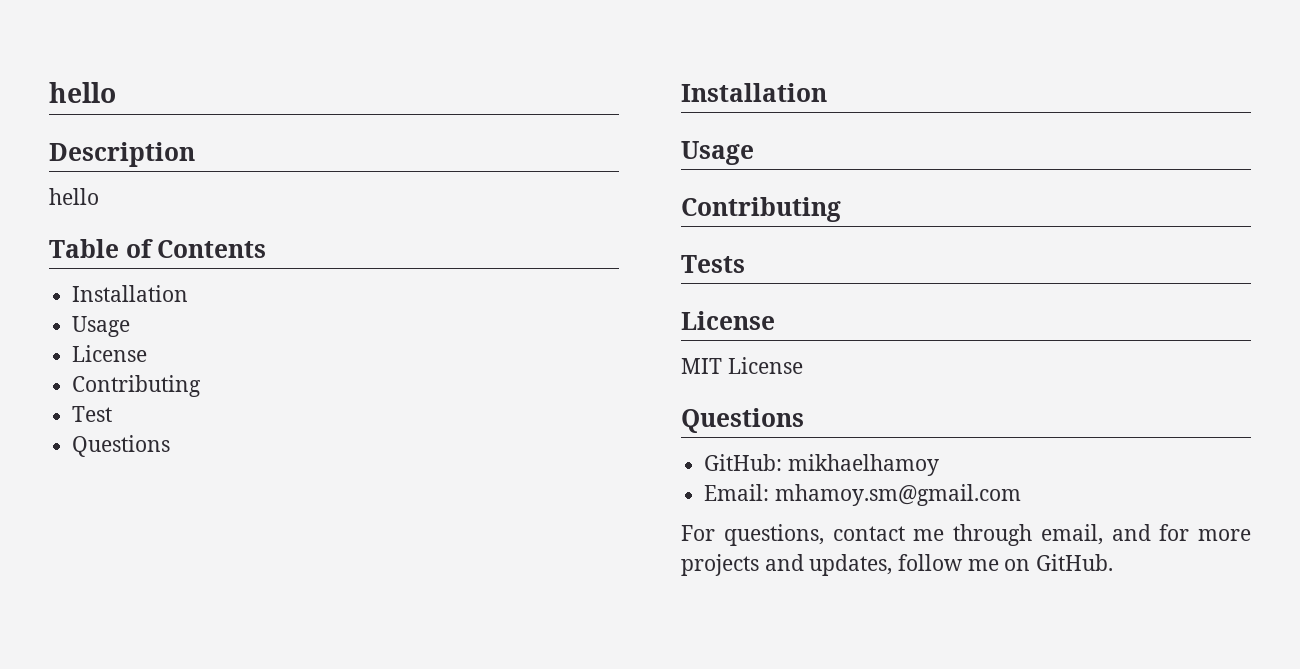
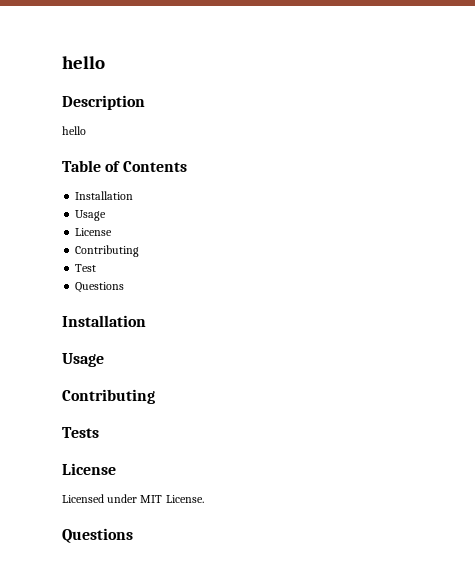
[681,357,803,374] [681,408,804,433] [704,454,939,476] [704,484,1021,506] [681,524,1251,546] [681,554,1114,576] MIT License // Questions // GitHub: mikhaelhamoy // Email: mhamoy.sm@gmail.com // For questions, contact me through email, and for more projects and updates, follow me on GitHub. -> [62,494,204,503] [62,528,133,543] Licensed under MIT License. // Questions

